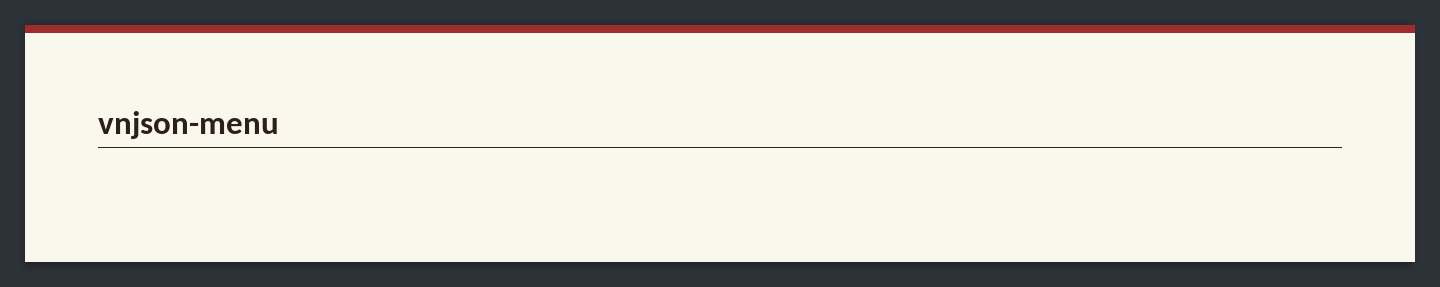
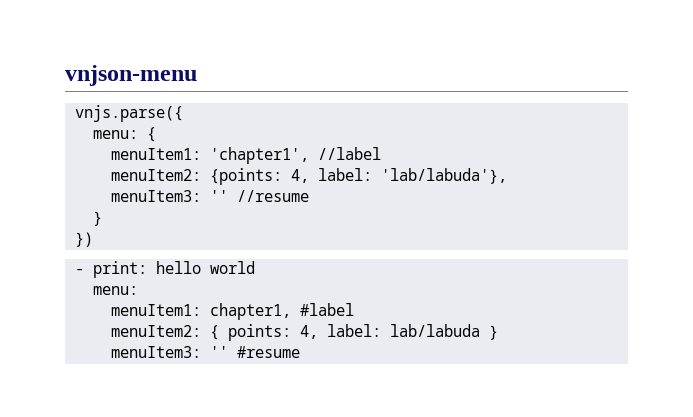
(279, 125) none -> [75,105,184,122] [93,127,157,142] [111,147,382,164] [111,168,508,185] [111,190,310,202] [93,211,103,226] [75,232,94,247] [75,261,256,278] [93,286,139,295] [111,303,355,320] [111,324,499,341] [111,346,301,358] // vnjs.parse({ // menu: { // menuItem1: 'chapter1', //label // menuItem2: {points: 4, label: 'lab/labuda'}, // menuItem3: '' //resume // } // }) // - print: hello world // menu: // menuItem1: chapter1, #label // menuItem2: { points: 4, label: lab/labuda } // menuItem3: '' #resume

